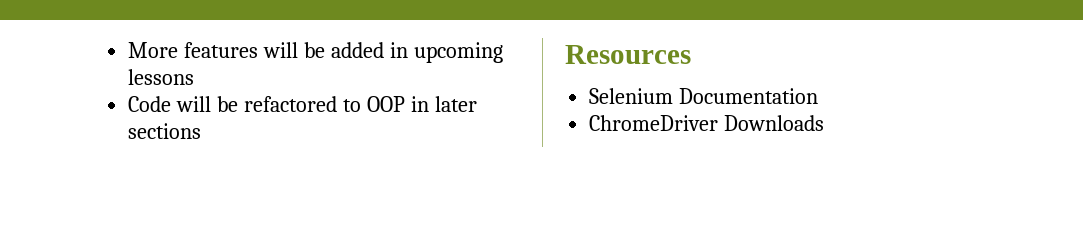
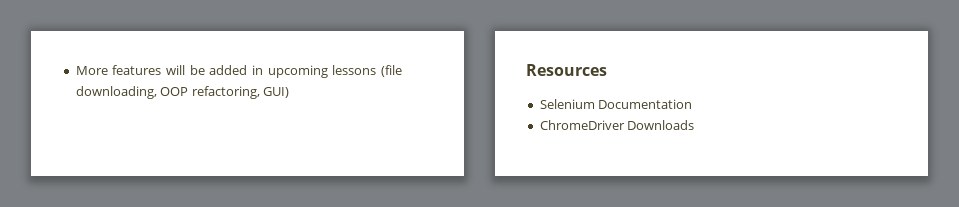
[128,96,477,112] [128,123,202,139] // Code will be refactored to OOP in later sections -> [381,65,402,77] [75,86,289,99] (file downloading, OOP refactoring, GUI)

